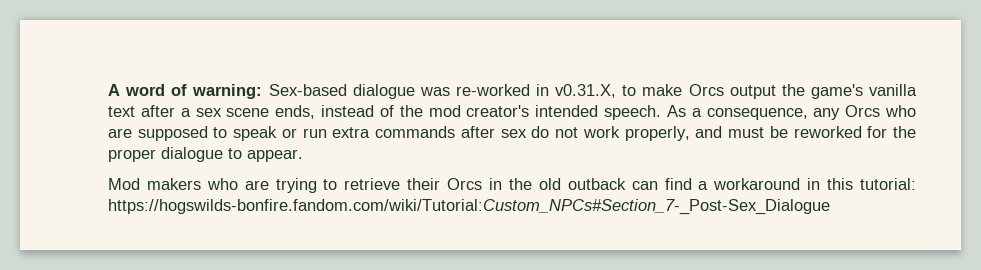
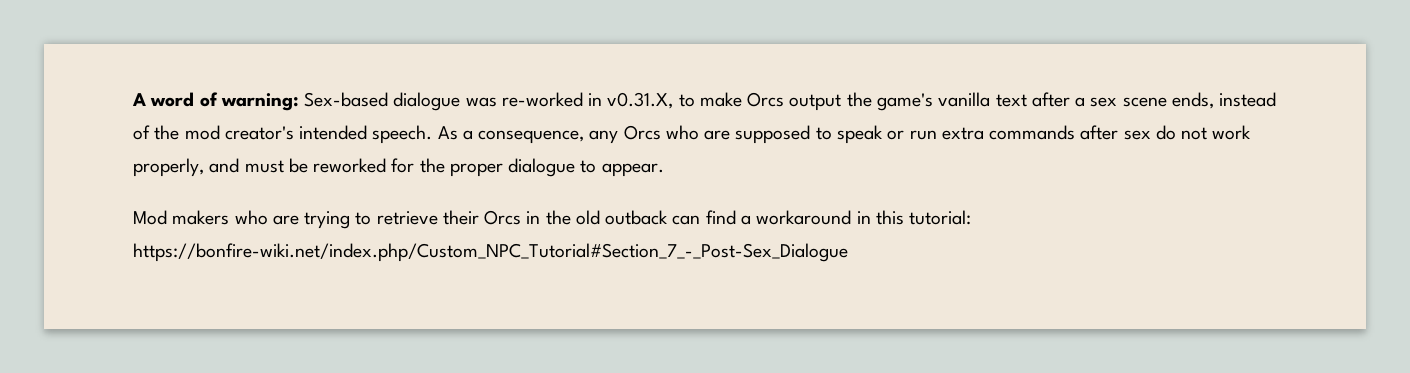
[108,199,830,215] https://hogswilds-bonfire.fandom.com/wiki/Tutorial:Custom_NPCs#Section_7-_Post-Sex_Dialogue -> [133,243,848,262] https://bonfire-wiki.net/index.php/Custom_NPC_Tutorial#Section_7_-_Post-Sex_Dialogue

